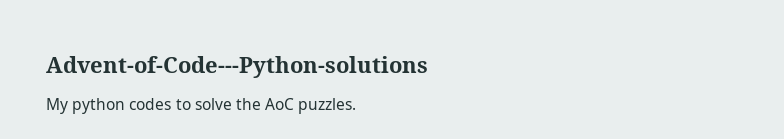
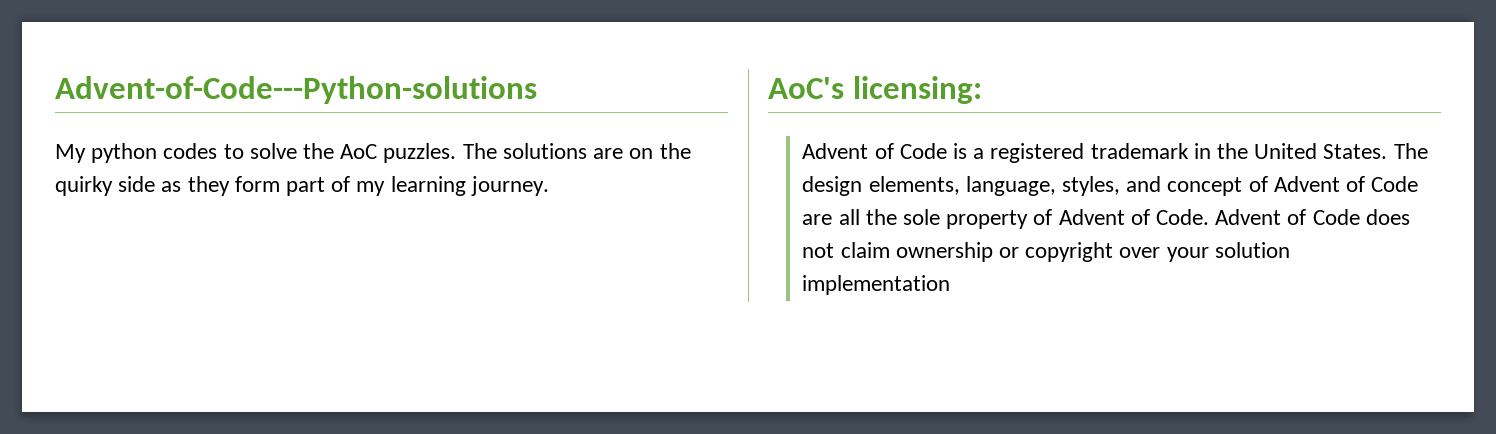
(357, 106) none -> [462,143,691,159] [55,176,549,196] [768,76,982,104] [802,143,1428,163] [802,176,1419,196] [802,209,1410,229] [802,242,1290,262] [802,275,951,295] The solutions are on the quirky side as they form part of my learning journey. // AoC's licensing: // Advent of Code is a registered trademark in the United States. The design elements, language, styles, and concept of Advent of Code are all the sole property of Advent of Code. Advent of Code does not claim ownership or copyright over your solution implementation

